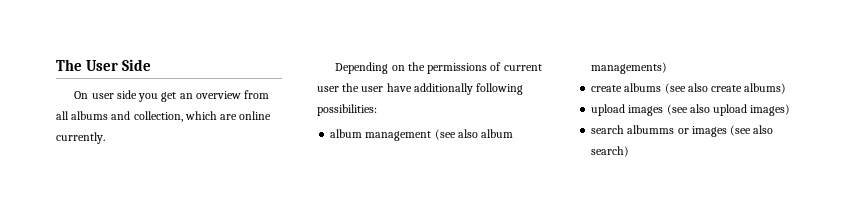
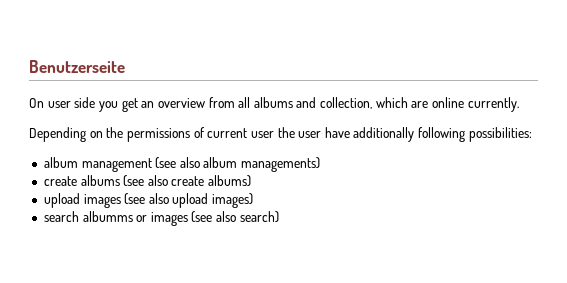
[56,59,152,71] The User Side -> [29,60,125,73] Benutzerseite

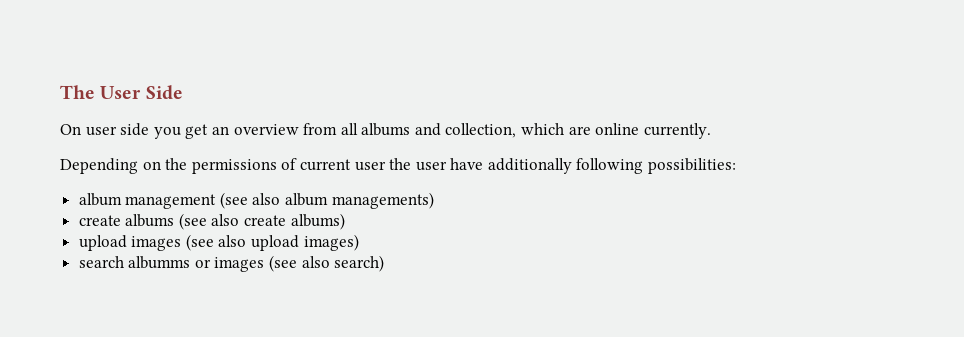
[29,60,125,73] Benutzerseite -> [60,85,183,100] The User Side

